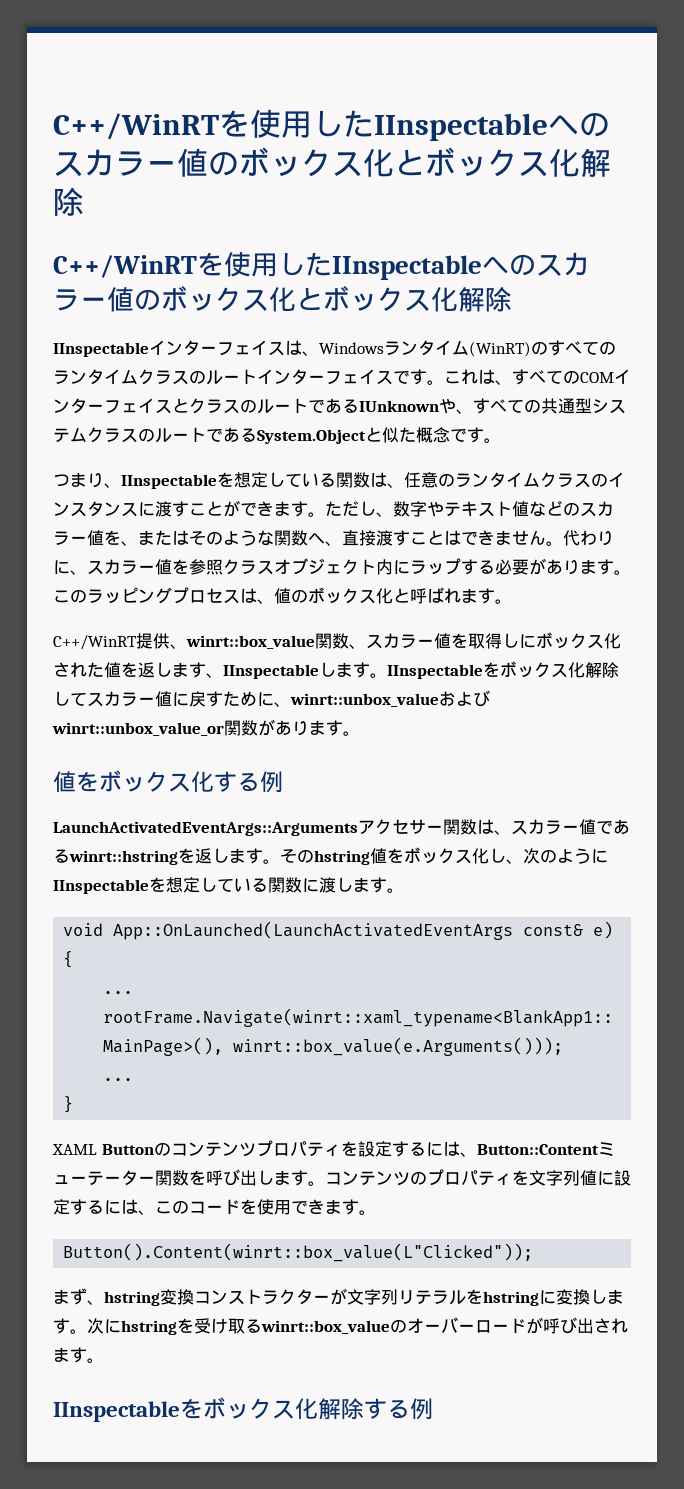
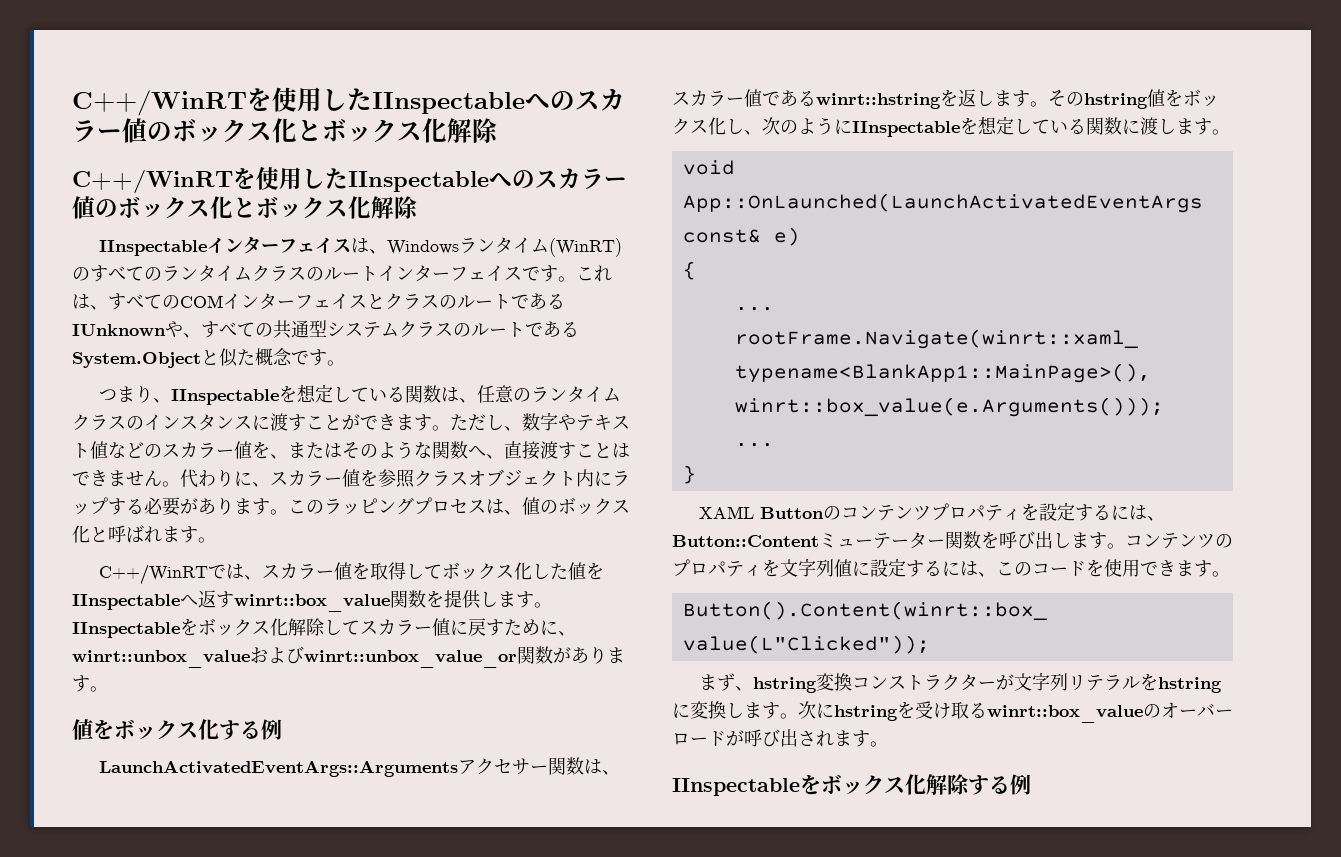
[136,633,349,649] 提供、winrt::box_value関数 -> [208,564,245,579] では
[519,632,621,649] [53,662,319,679] にボックス化された値を返します、IInspectable -> [424,562,605,580] [72,590,481,612] てボックス化した値をIInspectableへ返すwinrt::box_value関数を提供

